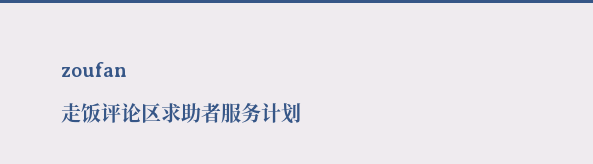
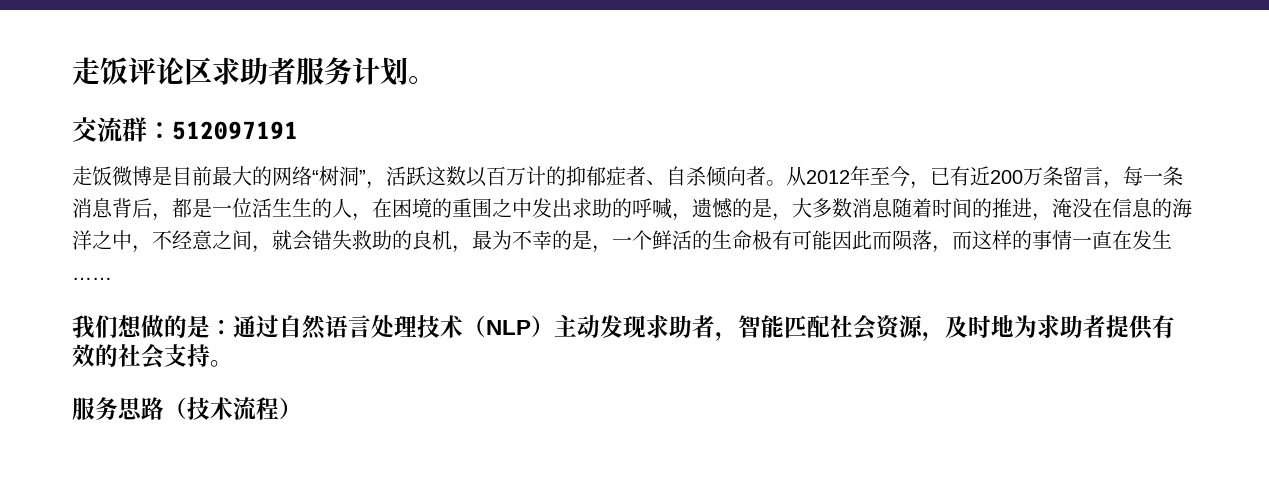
[61,62,127,77] zoufan // -> (72, 71) none
(301, 113) none -> [408,76,436,85] [72,117,298,142] [72,166,1183,189] [72,198,1192,221] [72,230,1172,253] [72,277,112,280] [72,315,1175,341] [72,344,233,369] [72,397,302,420] 。 // 交流群：512097191 // 走饭微博是目前最大的网络“树洞”，活跃这数以百万计的抑郁症者、自杀倾向者。从2012年至今，已有近200万条留言，每一条消息背后，都是一位活生生的人，在困境的重围之中发出求助的呼喊，遗憾的是，大多数消息随着时间的推进，淹没在信息的海洋之中，不经意之间，就会错失救助的良机，最为不幸的是，一个鲜活的生命极有可能因此而陨落，而这样的事情一直在发生…… // 我们想做的是：通过自然语言处理技术（NLP）主动发现求助者，智能匹配社会资源，及时地为求助者提供有效的社会支持。 // 服务思路（技术流程）

